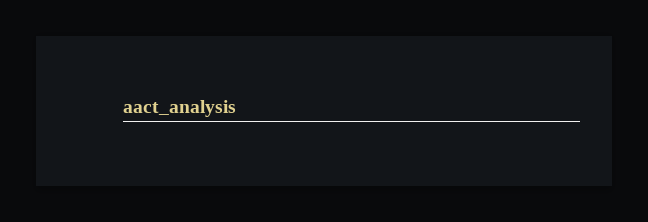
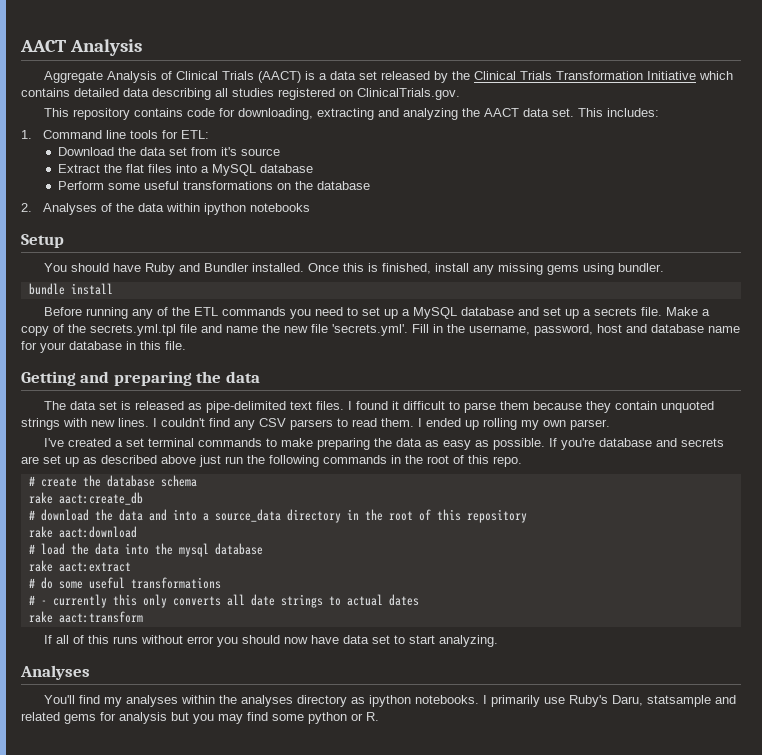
[123,100,236,117] aact_analysis -> [20,39,142,56] [44,71,734,83] [21,88,460,100] [44,108,660,120] [21,130,210,139] [57,147,280,156] [57,164,313,176] [57,181,370,190] [21,203,311,215] [21,234,64,248] [44,263,665,275] [28,283,113,295] [44,307,711,319] [21,324,740,336] [21,341,186,353] [21,371,260,386] [44,401,715,413] [21,418,610,430] [44,438,725,450] [21,455,522,467] [28,475,197,487] [28,492,143,505] [28,509,527,523] [28,526,137,538] [28,543,263,557] [28,560,131,572] [28,577,221,589] [28,594,419,608] [28,611,143,623] [44,635,499,647] [20,665,90,680] [44,695,737,707] [21,712,379,724] AACT Analysis // Aggregate Analysis of Clinical Trials (AACT) is a data set released by the Clinical Trials Transformation Initiative which contains detailed data describing all studies registered on ClinicalTrials.gov. // This repository contains code for downloading, extracting and analyzing the AACT data set. This includes: // 1. Command line tools for ETL: // Download the data set from it's source // Extract the flat files into a MySQL database // Perform some useful transformations on the database // 2. Analyses of the data within ipython notebooks // Setup // You should have Ruby and Bundler installed. Once this is finished, install any missing gems using bundler. // bundle install // Before running any of the ETL commands you need to set up a MySQL database and set up a secrets file. Make a copy of the secrets.yml.tpl file and name the new file 'secrets.yml'. Fill in the username, password, host and database name for your database in this file. // Getting and preparing the data // The data set is released as pipe-delimited text files. I found it difficult to parse them because they contain unquoted strings with new lines. I couldn't find any CSV parsers to read them. I ended up rolling my own parser. // I've created a set terminal commands to make preparing the data as easy as possible. If you're database and secrets are set up as described above just run the following commands in the root of this repo. // # create the database schema // rake aact:create_db // # download the data and into a source_data directory in the root of this repository // rake aact:download // # load the data into the mysql database // rake aact:extract // # do some useful transformations // # - currently this only converts all date strings to actual dates // rake aact:transform // If all of this runs without error you should now have data set to start analyzing. // Analyses // You'll find my analyses within the analyses directory as ipython notebooks. I primarily use Ruby's Daru, statsample and related gems for analysis but you may find some python or R.

